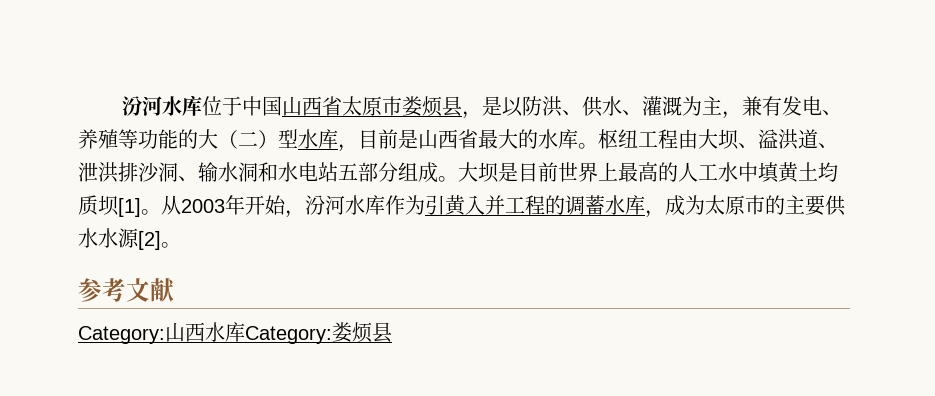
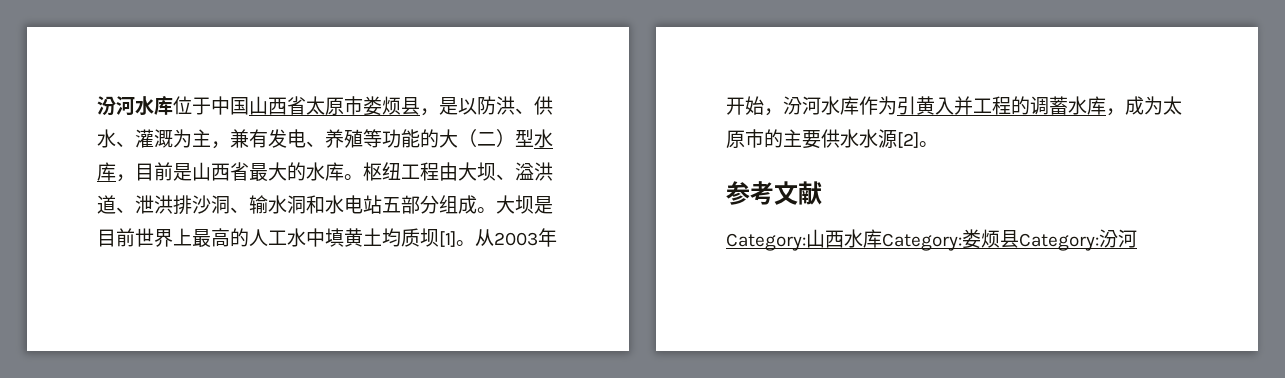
(392, 332) none -> [1019,229,1137,251] Category:汾河

